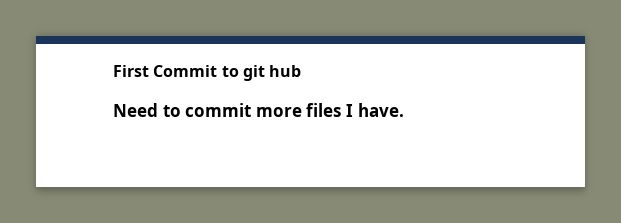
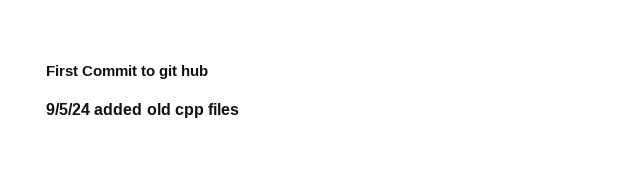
[113,103,404,117] Need to commit more files I have. -> [46,103,240,118] 9/5/24 added old cpp files

